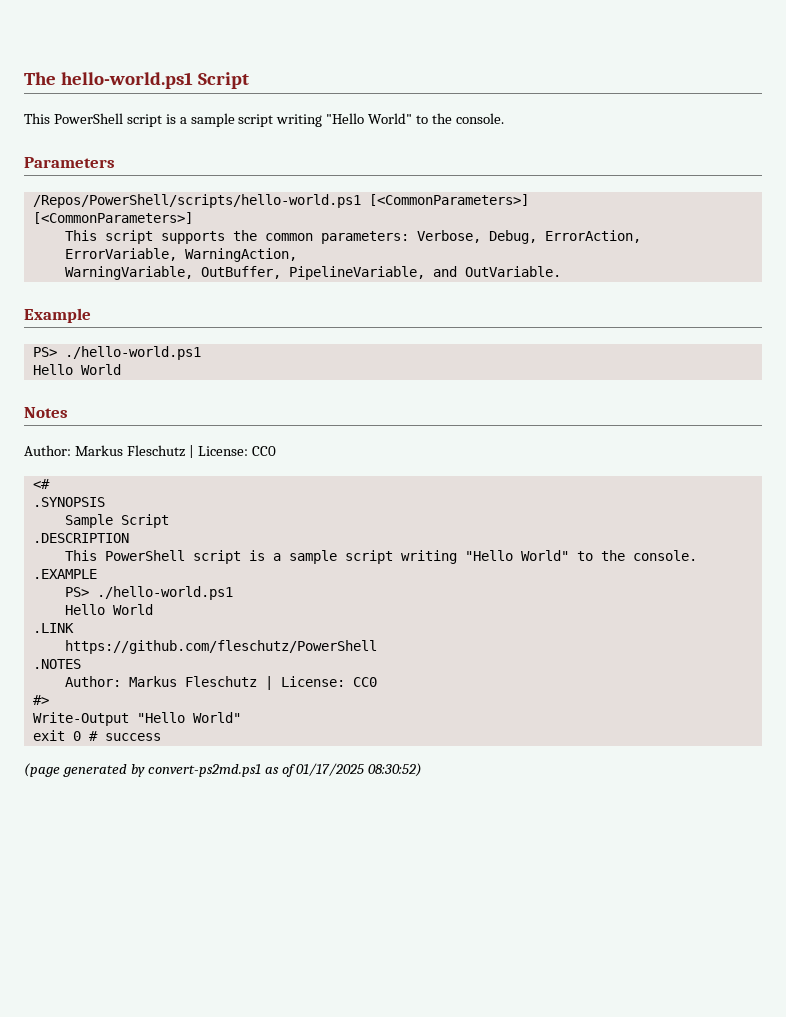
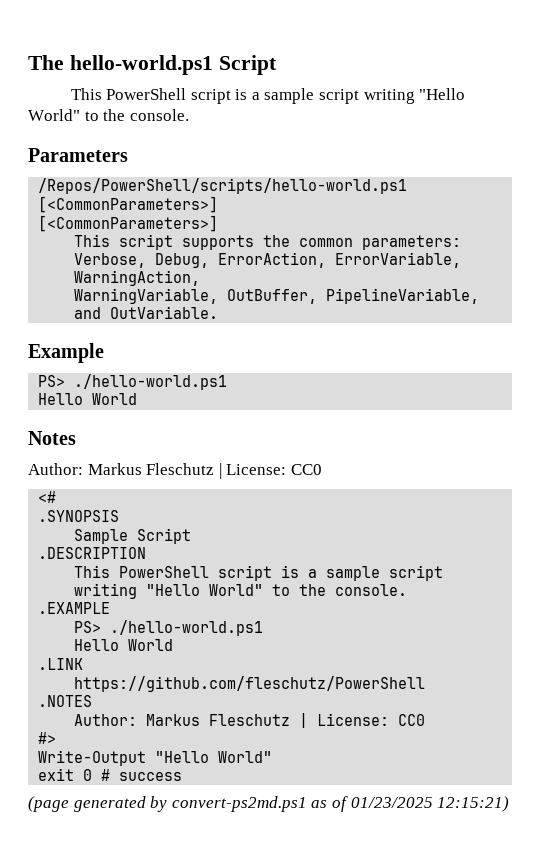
[296,763,423,777] 01/17/2025 08:30:52) -> [350,796,510,812] 01/23/2025 12:15:21)

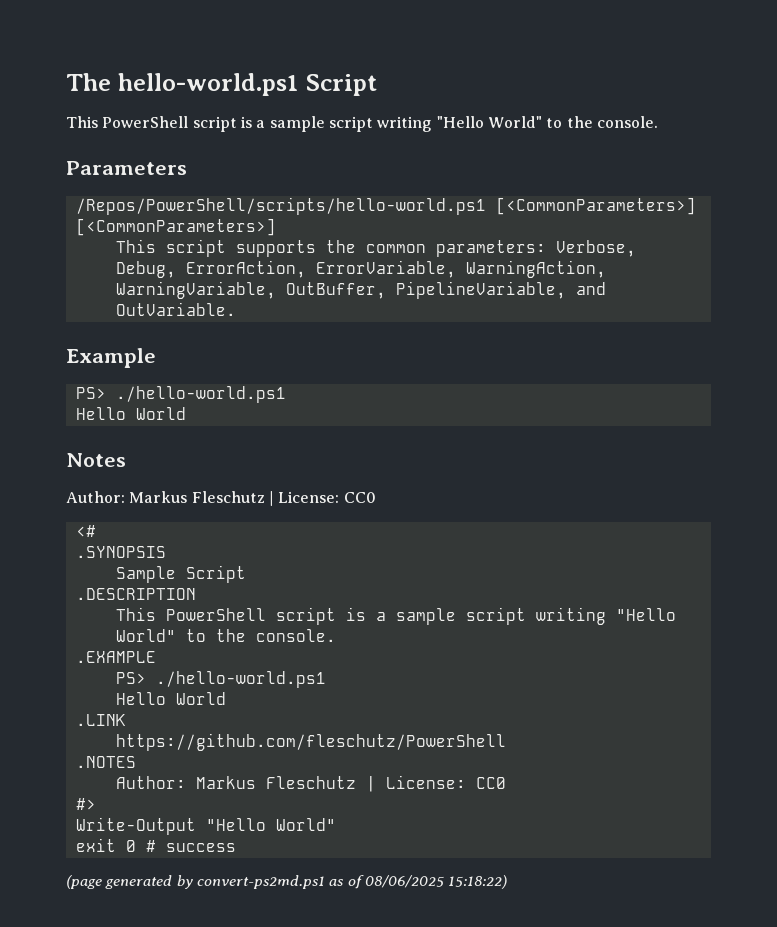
[350,796,510,812] 01/23/2025 12:15:21) -> [364,875,508,889] 08/06/2025 15:18:22)

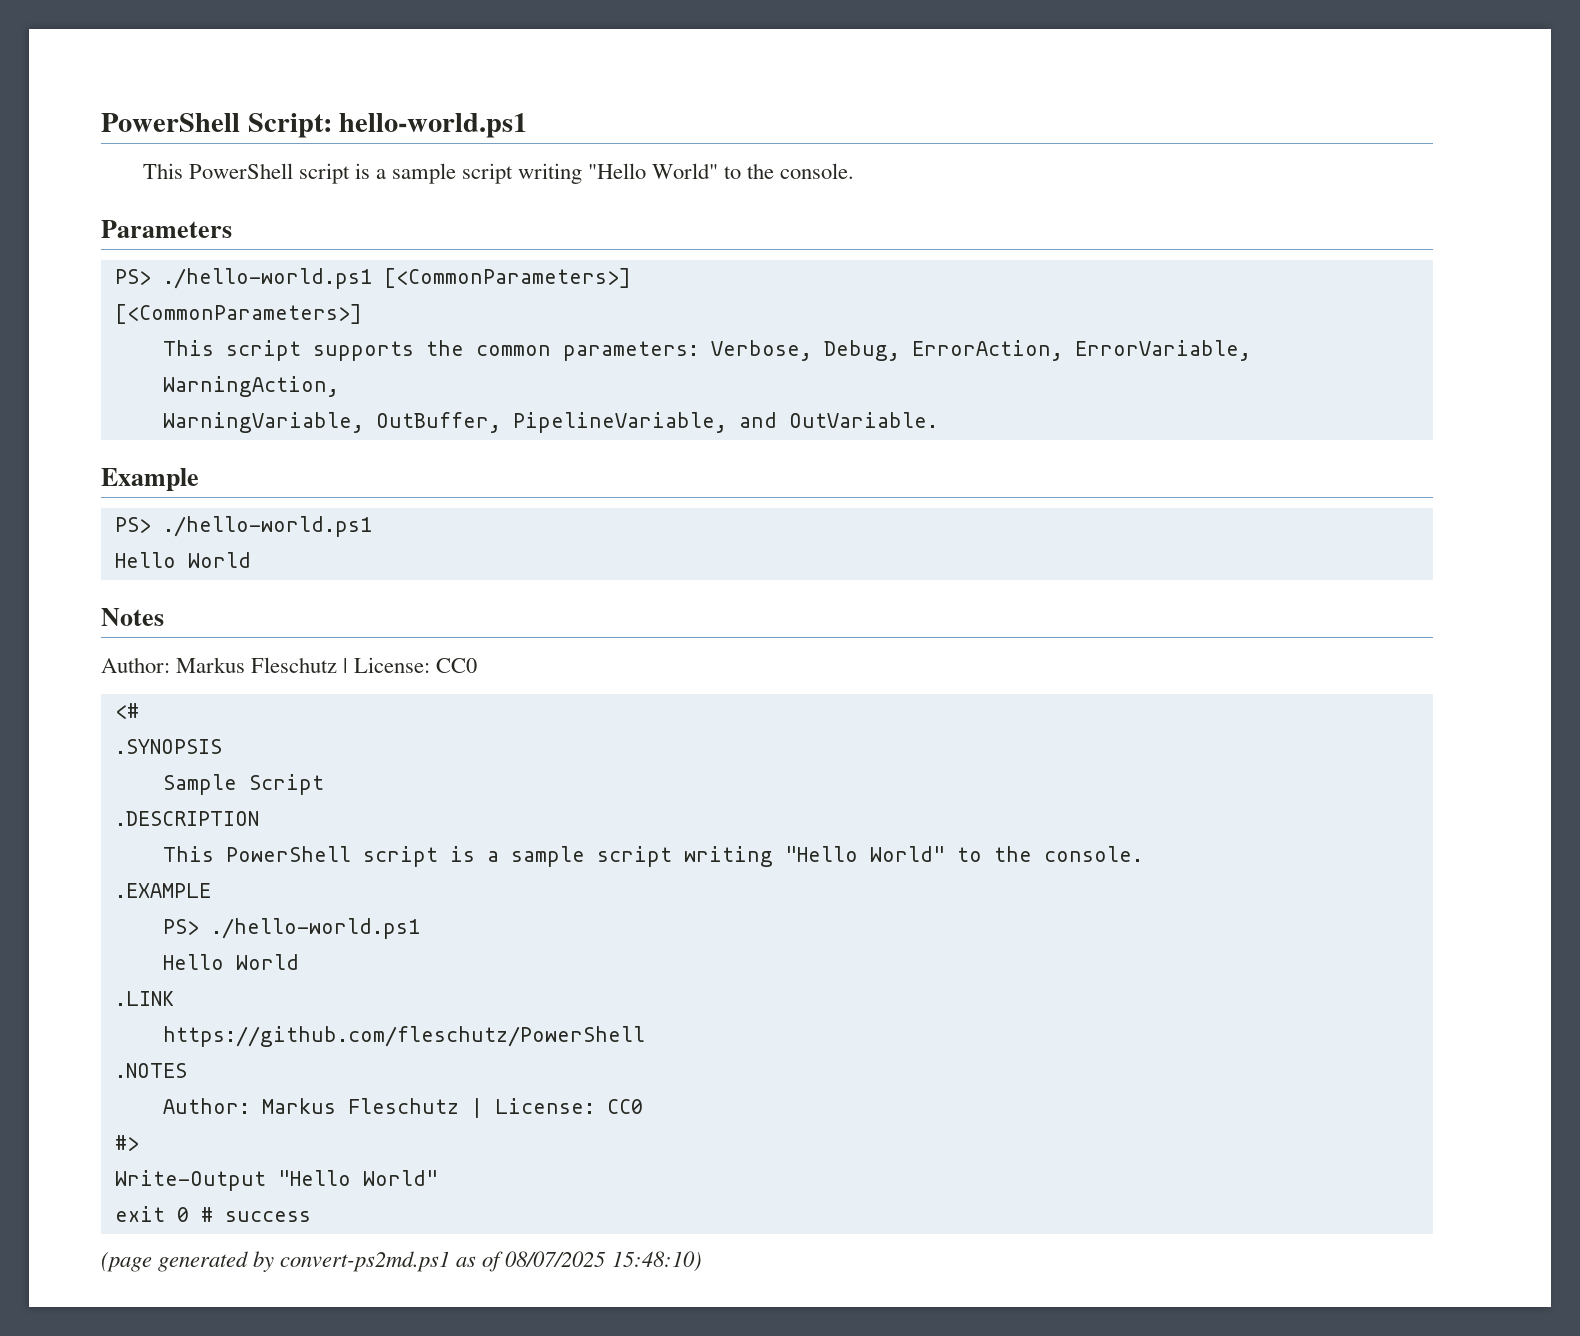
[66,73,111,91] The -> [101,113,332,138] PowerShell Script:
[305,74,377,96] Script -> (528, 125) none
[75,197,486,215] /Repos/PowerShell/scripts/hello-world.ps1 -> [114,268,372,289] PS> ./hello-world.ps1
[364,875,508,889] 08/06/2025 15:18:22) -> [505,1251,702,1272] 08/07/2025 15:48:10)

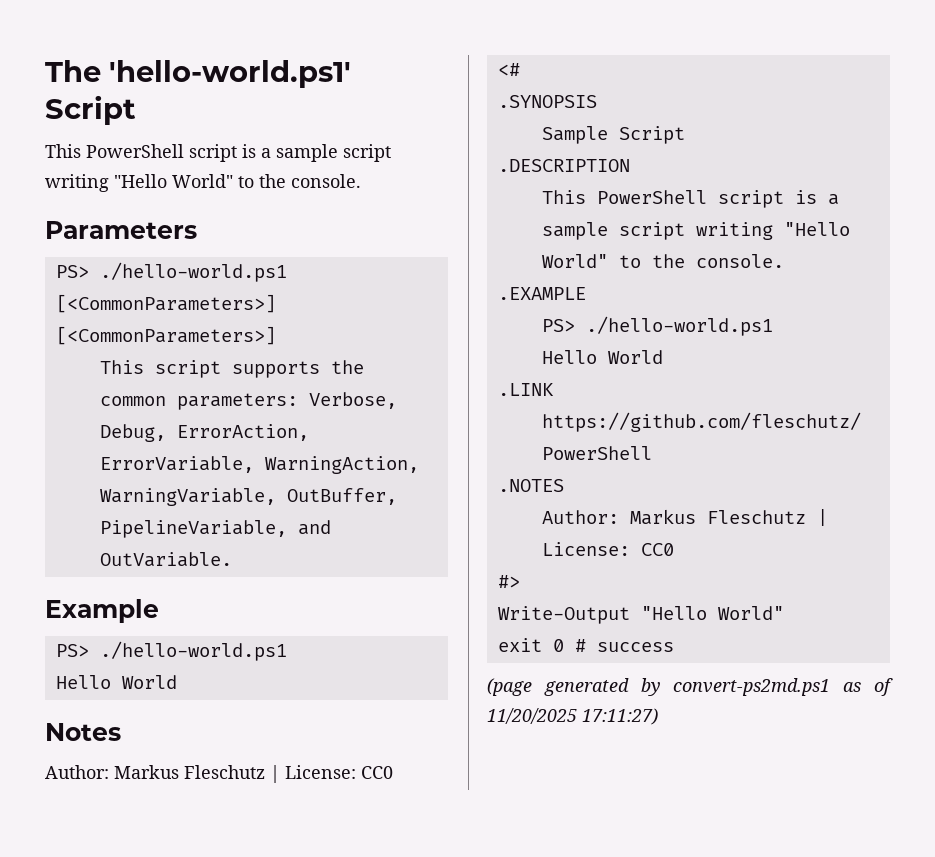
[101,113,528,138] PowerShell Script: hello-world.ps1 -> [45,60,351,88] [45,95,136,125] The 'hello-world.ps1' Script
[505,1251,702,1272] 08/07/2025 15:48:10) -> [487,708,658,725] 11/20/2025 17:11:27)

